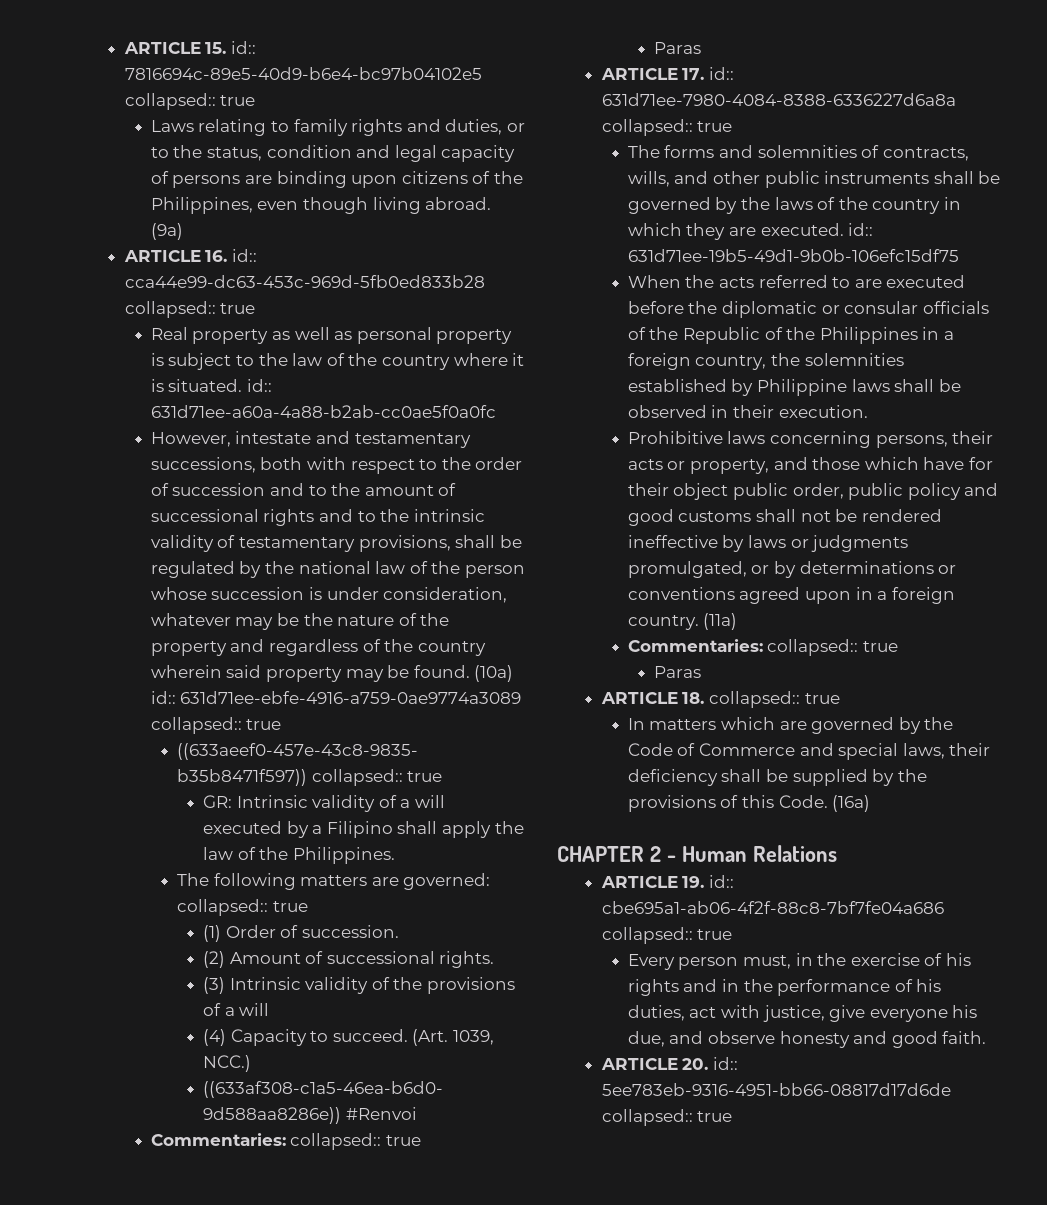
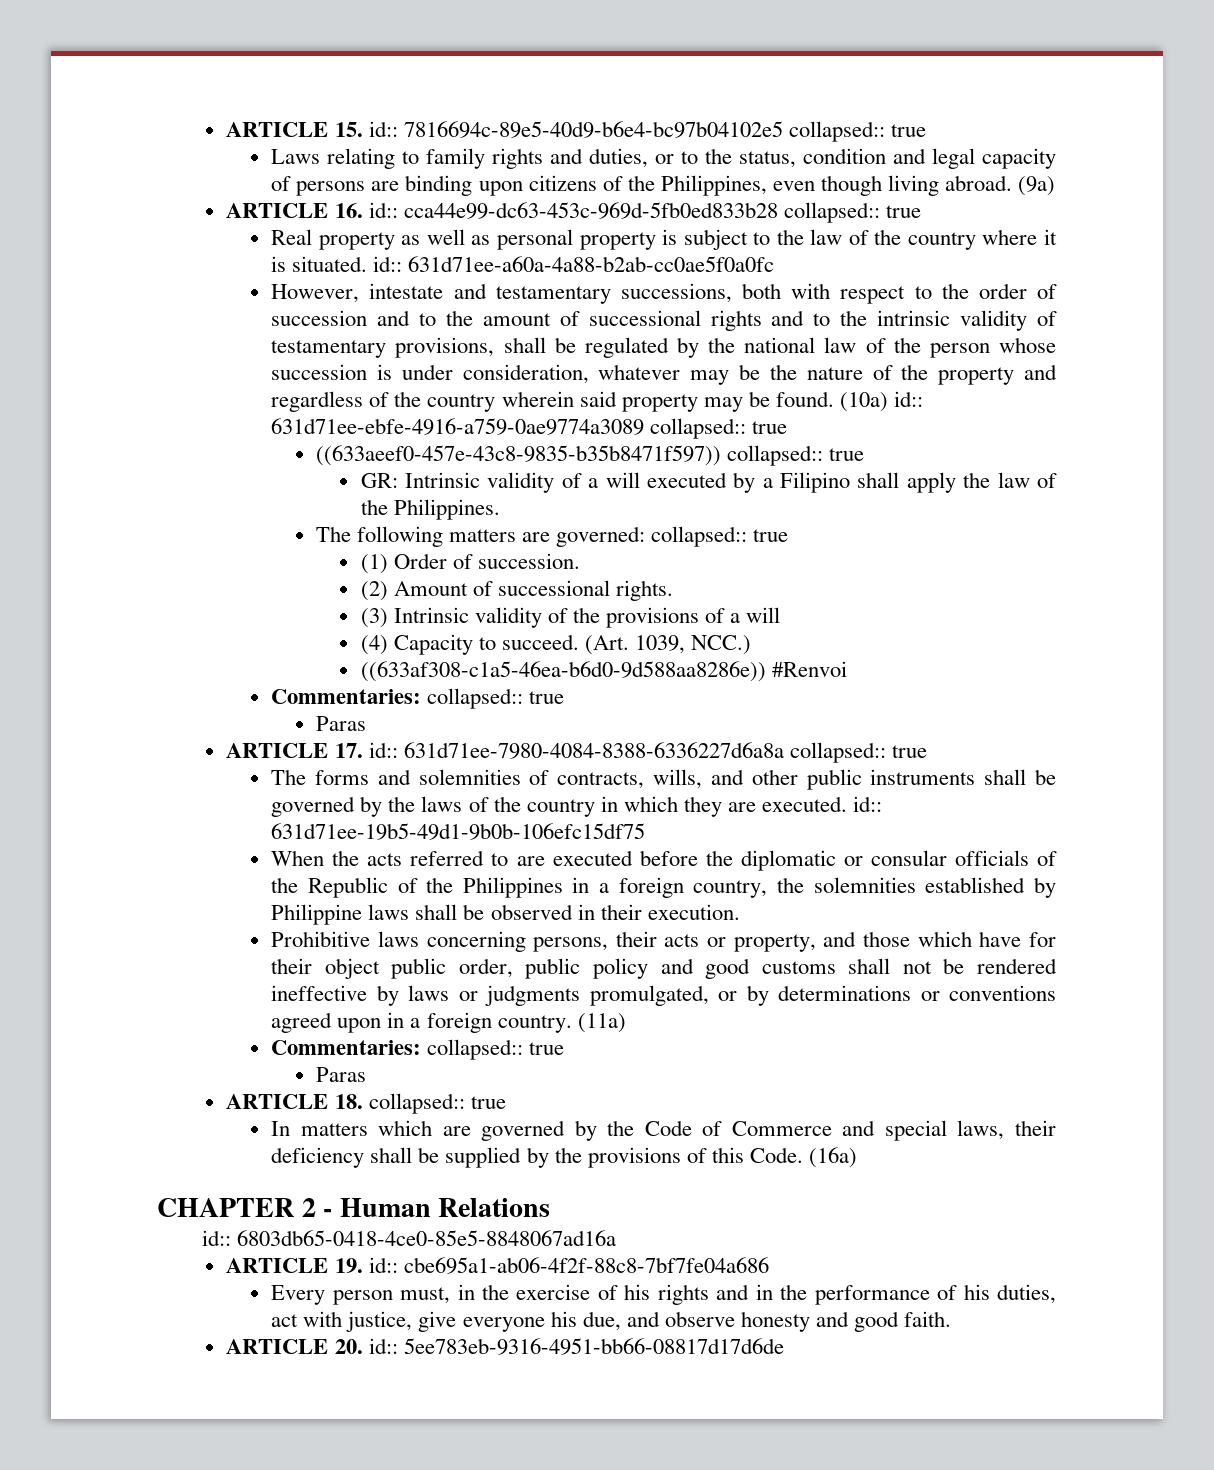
(837, 853) none -> [201,1230,616,1246] // id:: 6803db65-0418-4ce0-85e5-8848067ad16a
[601,927,733,944] collapsed:: true -> (769, 1265) none
[601,1109,733,1126] collapsed:: true -> (784, 1346) none

